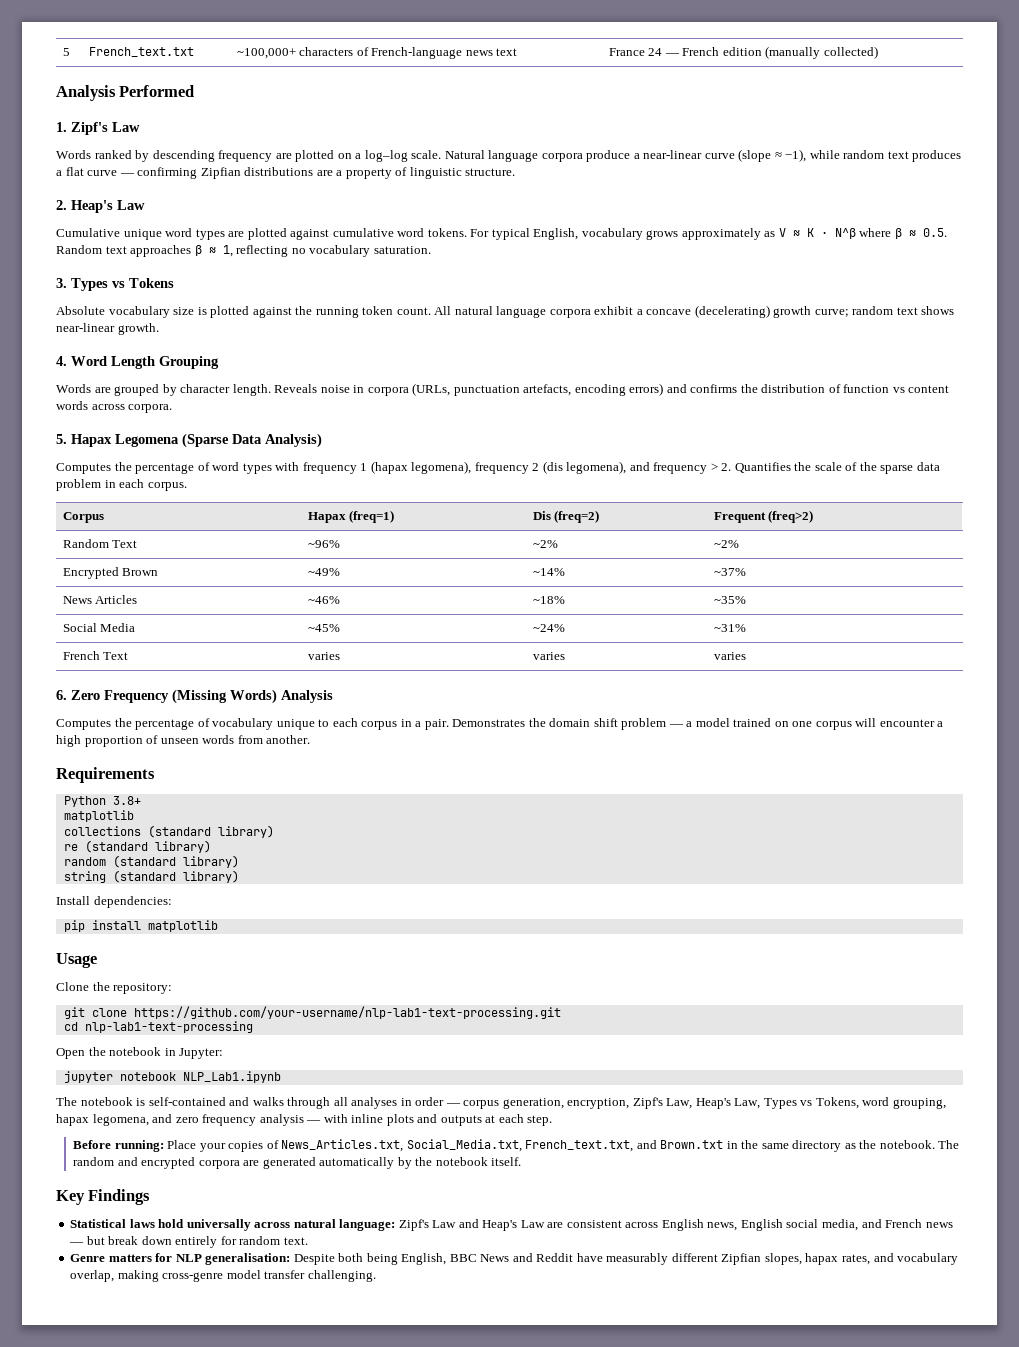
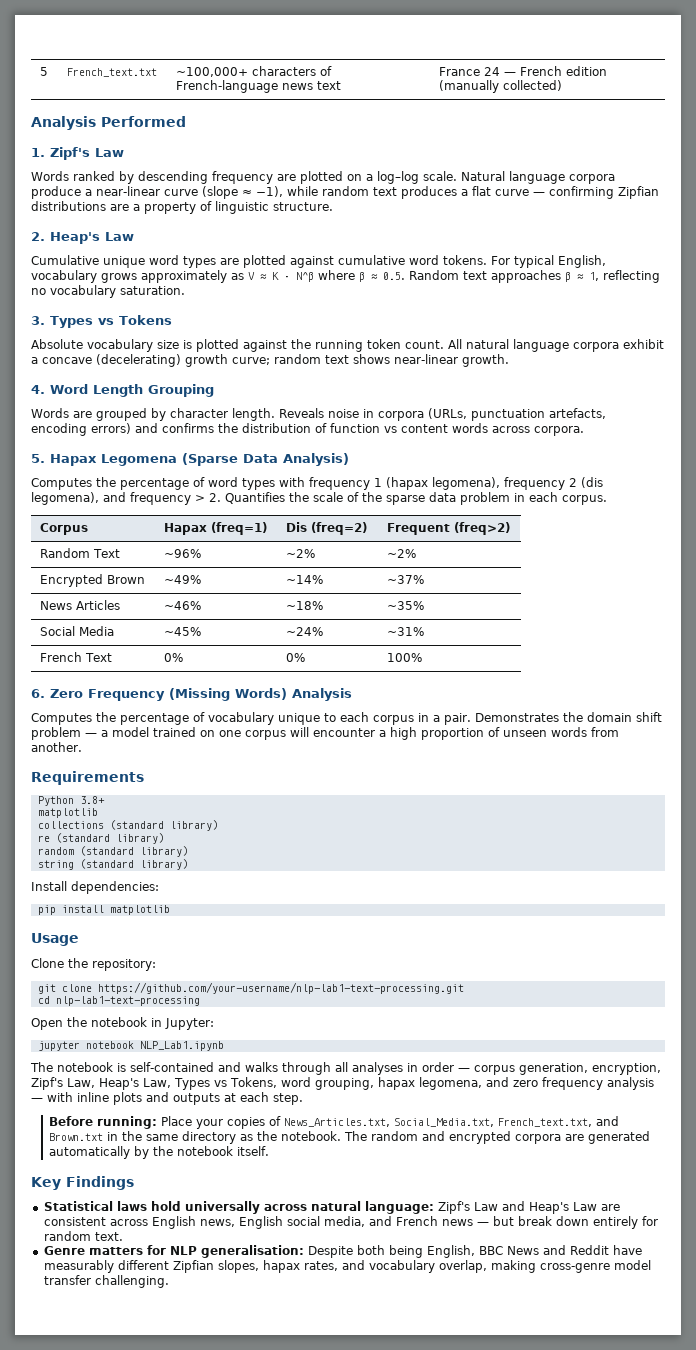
[307,652,340,660] [532,652,565,660] [713,652,746,660] varies | varies | varies -> [164,653,184,662] [286,653,306,662] [387,653,423,662] 0% | 0% | 100%

